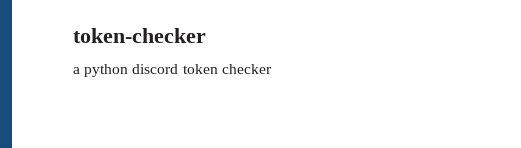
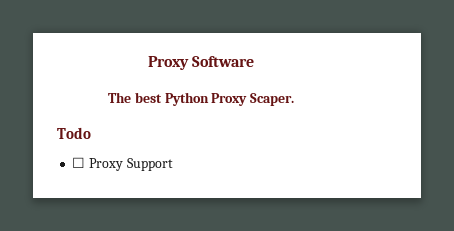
[73,28,206,43] [73,64,272,77] token-checker // a python discord token checker -> [147,56,255,70] [107,92,295,106] [57,127,91,139] [72,157,173,171] Proxy Software // The best Python Proxy Scaper. // Todo // ☐ Proxy Support

